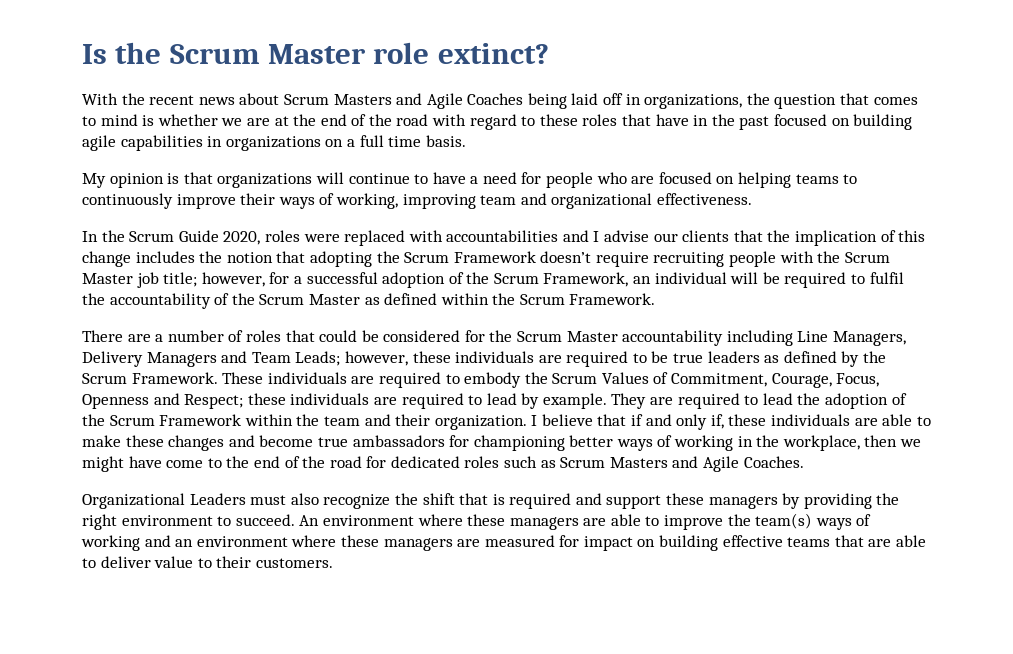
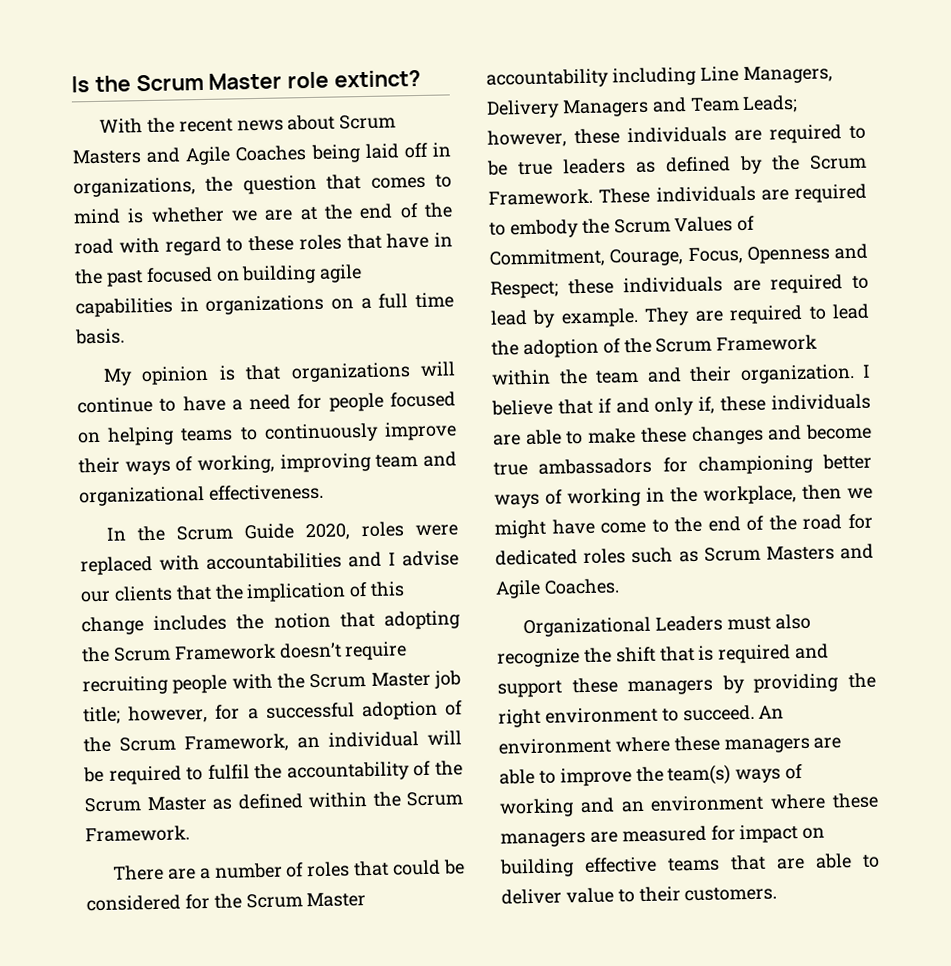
[596,172,655,184] who are -> (384, 402) none

